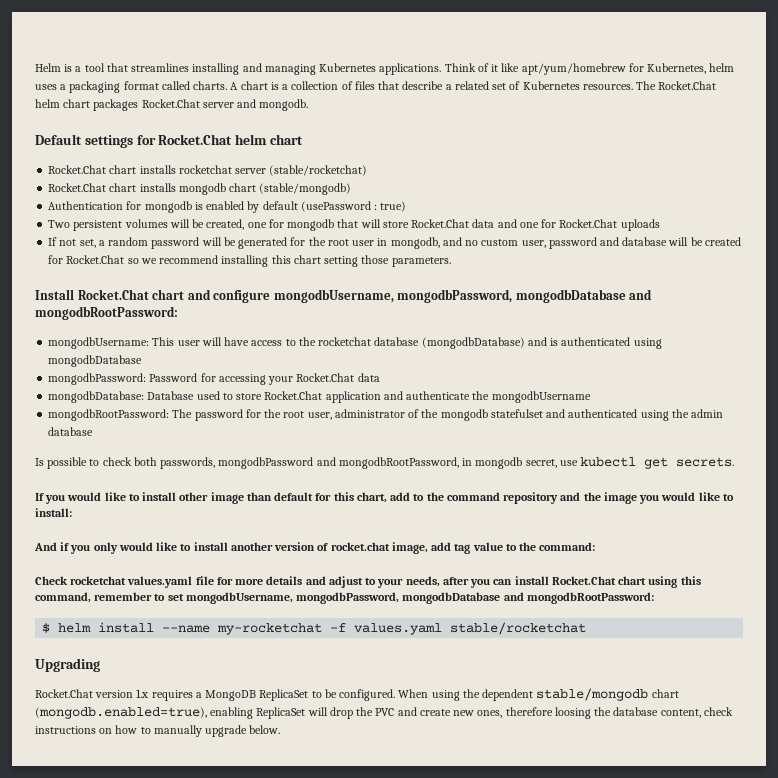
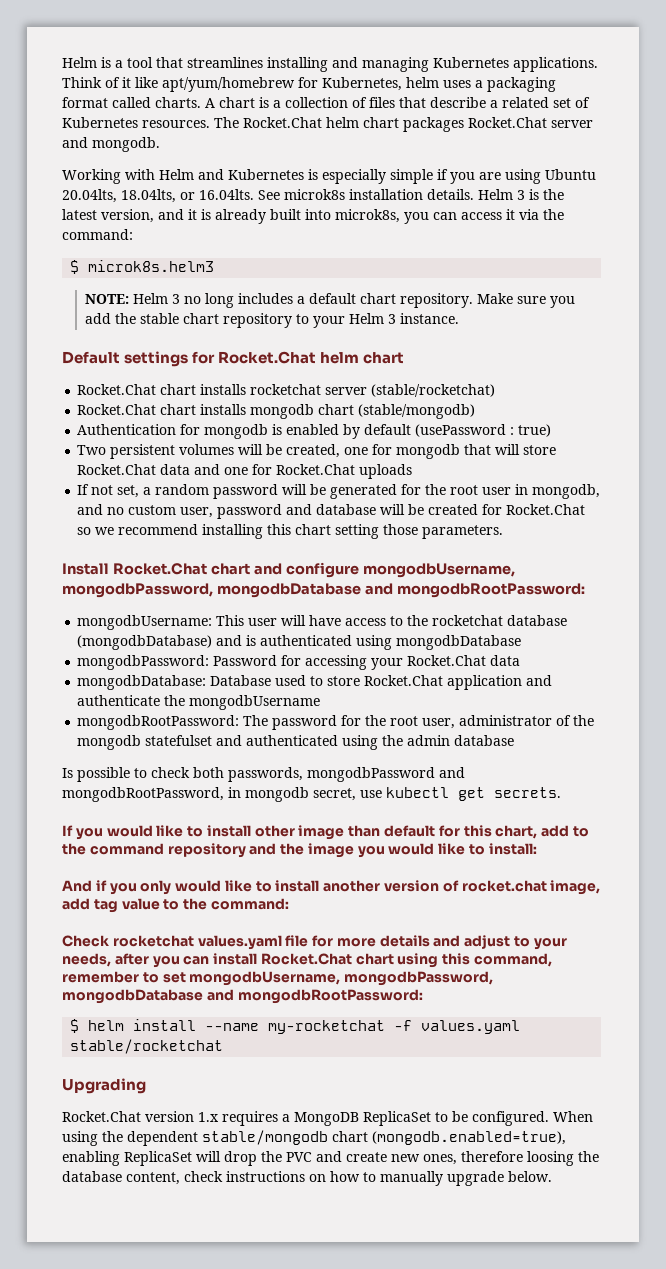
(309, 105) none -> [62,169,596,184] [62,189,564,203] [62,209,564,224] [62,229,133,240] [70,260,215,274] [84,293,575,308] [84,313,459,328] // Working with Helm and Kubernetes is especially simple if you are using Ubuntu 20.04lts, 18.04lts, or 16.04lts. See microk8s installation details. Helm 3 is the latest version, and it is already built into microk8s, you can access it via the command: // $ microk8s.helm3 // NOTE: Helm 3 no long includes a default chart repository. Make sure you add the stable chart repository to your Helm 3 instance.

